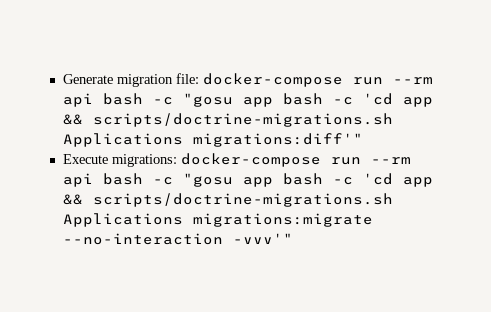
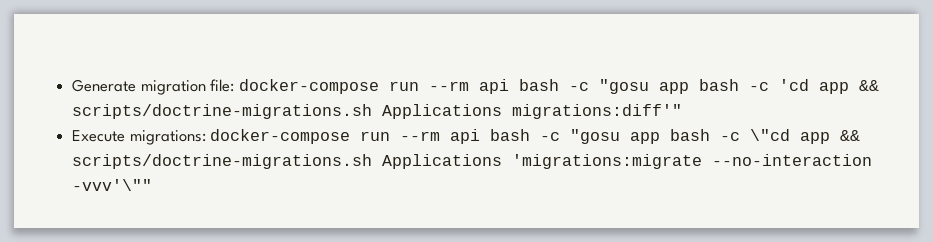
[362,173,433,187] [62,193,393,207] [62,213,373,227] [62,233,293,245] 'cd app && scripts/doctrine-migrations.sh Applications migrations:migrate --no-interaction -vvv'" -> [750,129,861,144] [72,154,873,169] [72,179,153,191] \"cd app && scripts/doctrine-migrations.sh Applications 'migrations:migrate --no-interaction -vvv'\""

